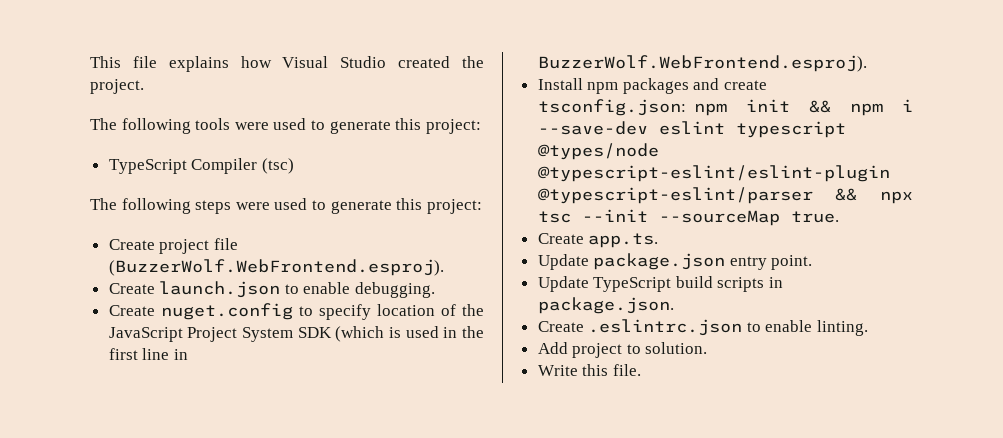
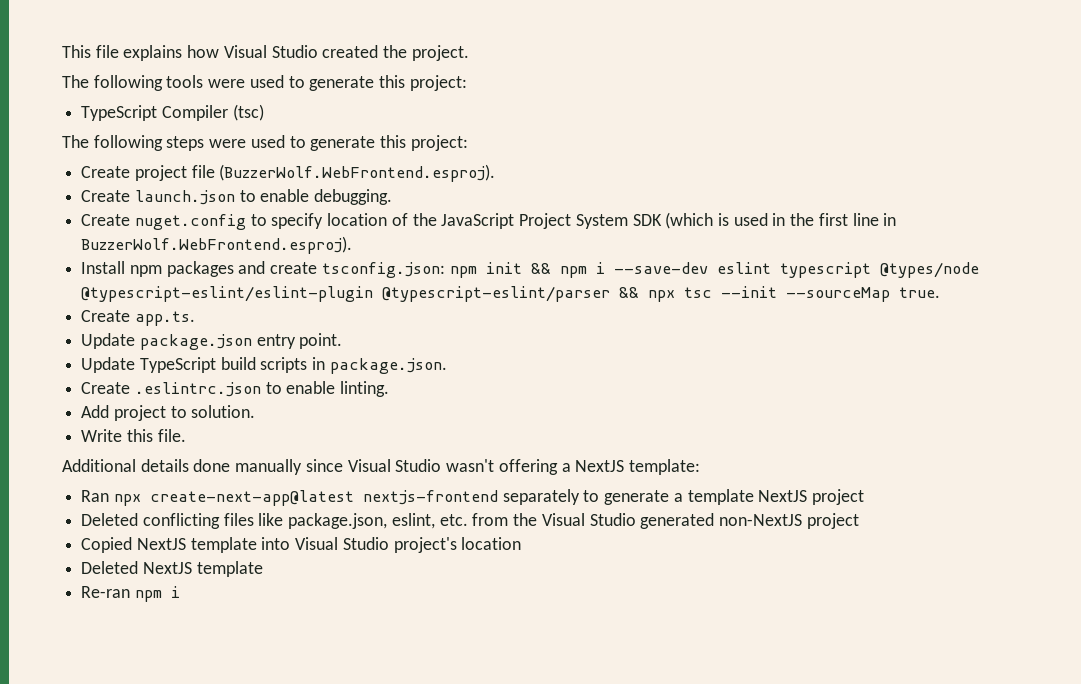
(641, 370) none -> [62,459,700,475] [81,489,865,506] [81,513,859,529] [81,537,522,553] [81,561,263,577] [81,586,180,602] // Additional details done manually since Visual Studio wasn't offering a NextJS template: // Ran npx create-next-app@latest nextjs-frontend separately to generate a template NextJS project // Deleted conflicting files like package.json, eslint, etc. from the Visual Studio generated non-NextJS project // Copied NextJS template into Visual Studio project's location // Deleted NextJS template // Re-ran npm i

